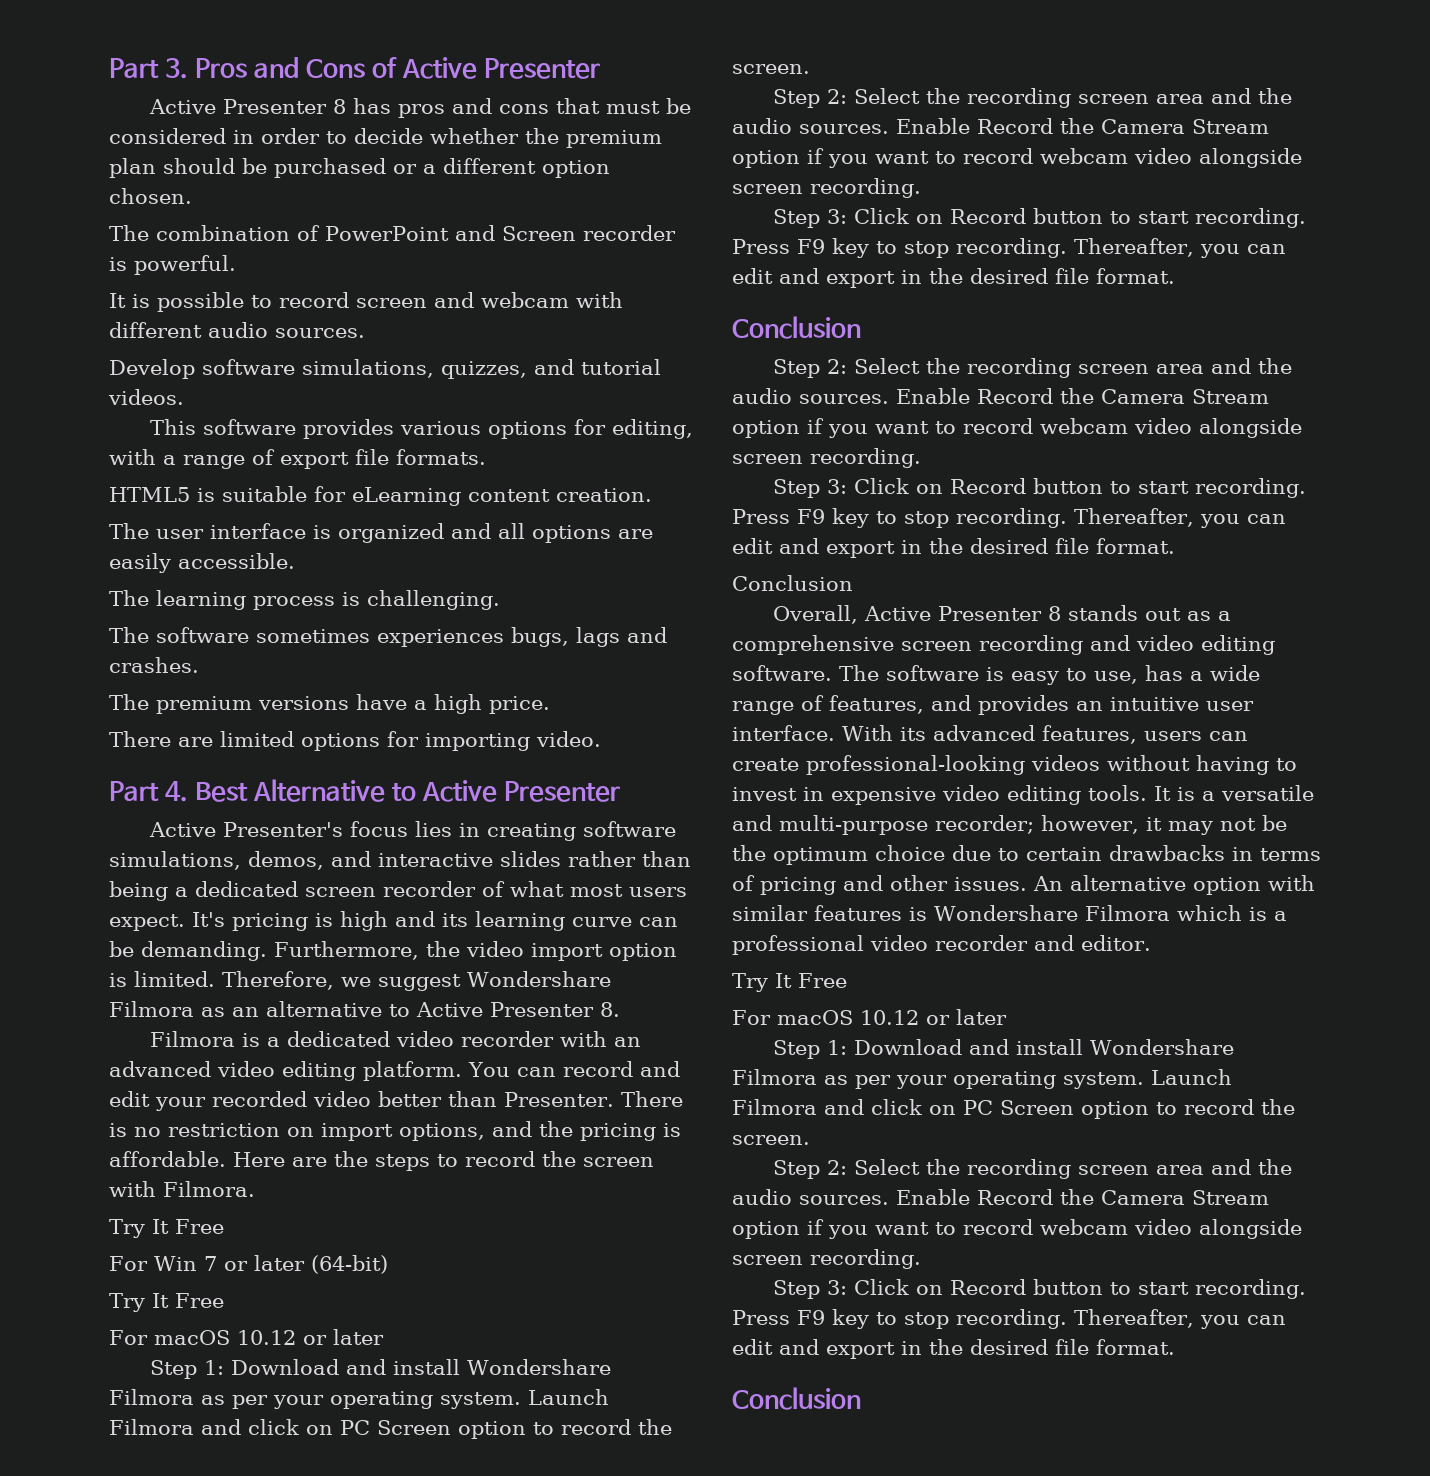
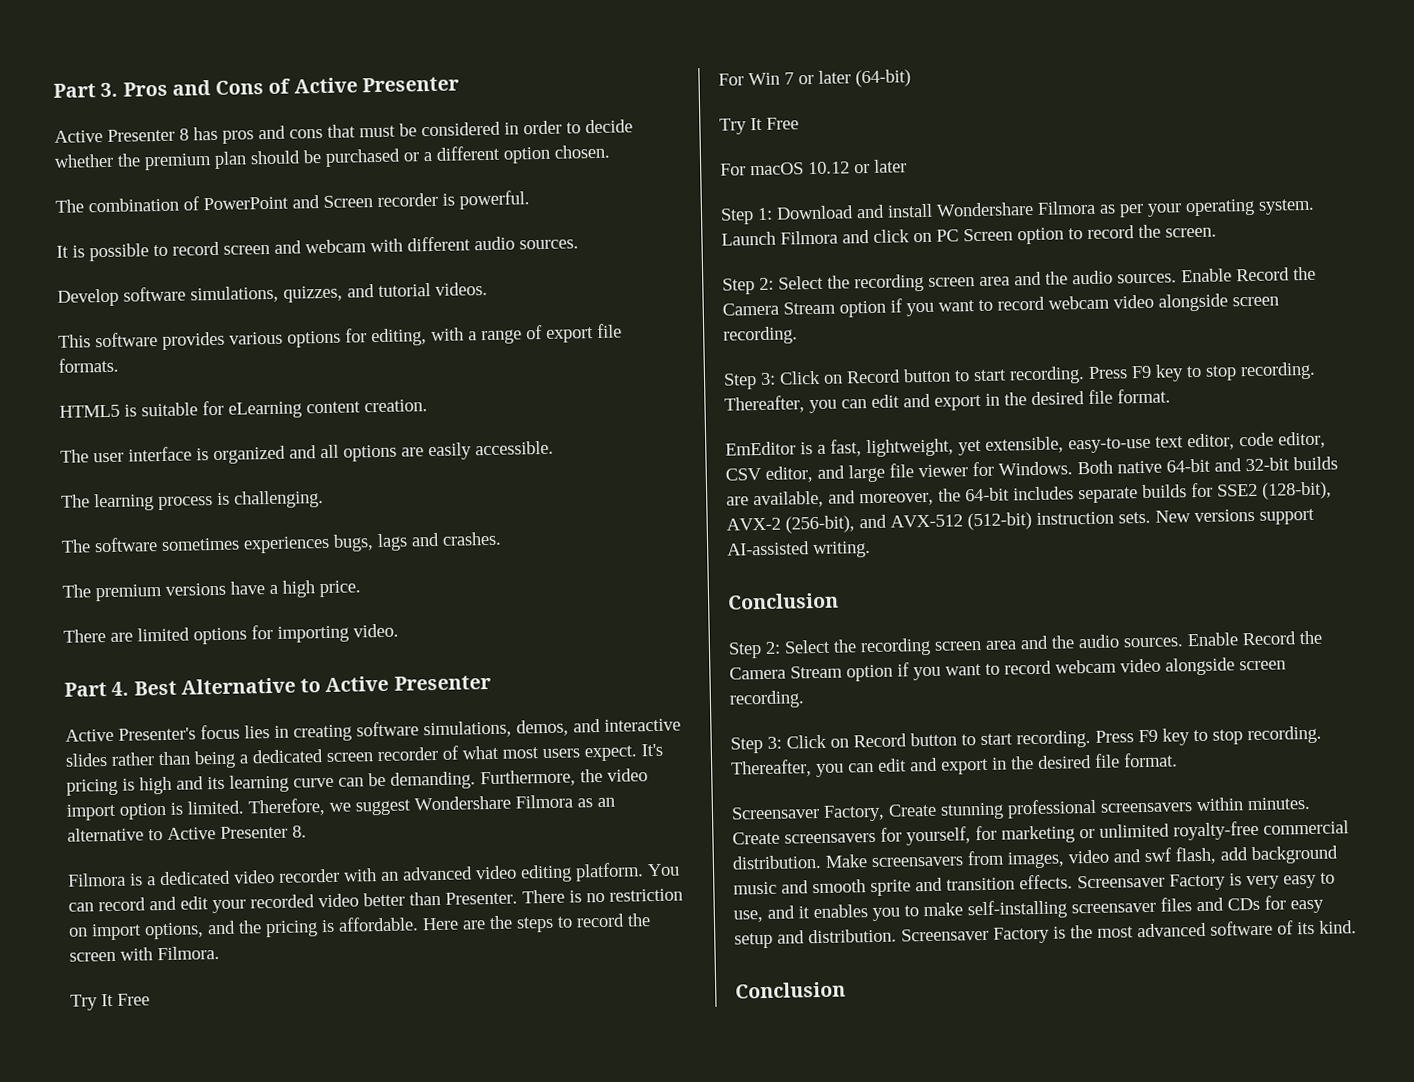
(1175, 276) none -> [725,431,1326,458] [725,456,1338,483] [726,481,1332,509] [726,508,1315,534] [727,541,871,559] // EmEditor is a fast, lightweight, yet extensible, easy-to-use text editor, code editor, CSV editor, and large file viewer for Windows. Both native 64-bit and 32-bit builds are available, and moreover, the 64-bit includes separate builds for SSE2 (128-bit), AVX-2 (256-bit), and AVX-512 (512-bit) instruction sets. New versions support AI-assisted writing.
[732,575,853,591] [772,605,1231,624] [732,635,1275,655] [732,665,1260,685] [732,695,1254,715] [732,725,1248,744] [732,755,1297,775] [732,785,1314,805] [732,815,1287,835] [732,845,1321,865] [732,875,1315,895] [732,905,1287,921] [732,935,1151,955] [732,973,847,992] [732,1009,1007,1025] [772,1039,1234,1059] [732,1069,1232,1089] [732,1099,1295,1119] [732,1135,810,1145] [772,1159,1292,1179] [732,1189,1269,1205] [732,1219,1302,1239] [732,1249,921,1269] [772,1279,1306,1299] [732,1309,1286,1329] [732,1339,1175,1359] Conclusion // Overall, Active Presenter 8 stands out as a comprehensive screen recording and video editing software. The software is easy to use, has a wide range of features, and provides an intuitive user interface. With its advanced features, users can create professional-looking videos without having to invest in expensive video editing tools. It is a versatile and multi-purpose recorder; however, it may not be the optimum choice due to certain drawbacks in terms of pricing and other issues. An alternative option with similar features is Wondershare Filmora which is a professional video recorder and editor. // Try It Free // For macOS 10.12 or later // Step 1: Download and install Wondershare Filmora as per your operating system. Launch Filmora and click on PC Screen option to record the screen. // Step 2: Select the recording screen area and the audio sources. Enable Record the Camera Stream option if you want to record webcam video alongside screen recording. // Step 3: Click on Record button to start recording. Press F9 key to stop recording. Thereafter, you can edit and export in the desired file format. -> [731,796,1311,822] [732,820,1349,846] [732,845,1338,870] [733,872,1335,897] [733,895,1324,923] [734,920,1357,949] Screensaver Factory, Create stunning professional screensavers within minutes. Create screensavers for yourself, for marketing or unlimited royalty-free commercial distribution. Make screensavers from images, video and swf flash, add background music and smooth sprite and transition effects. Screensaver Factory is very easy to use, and it enables you to make self-installing screensaver files and CDs for easy setup and distribution. Screensaver Factory is the most advanced software of its kind.

